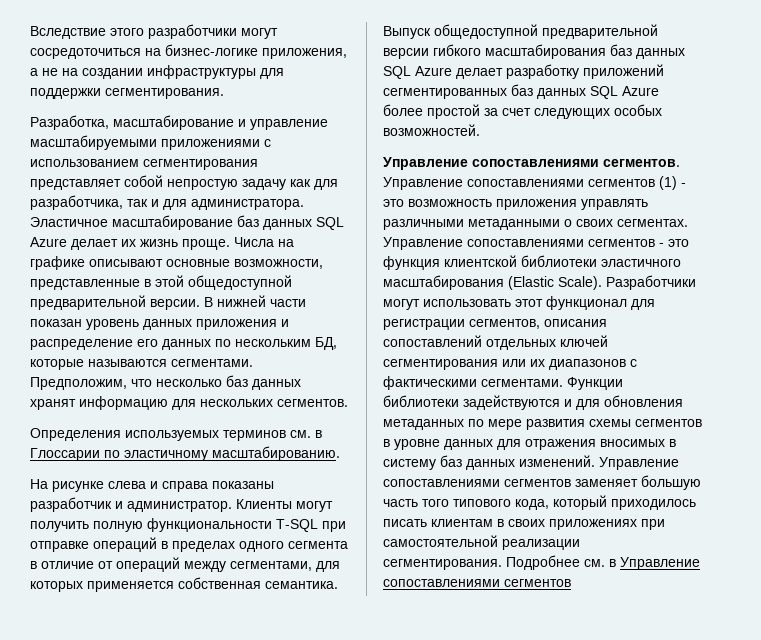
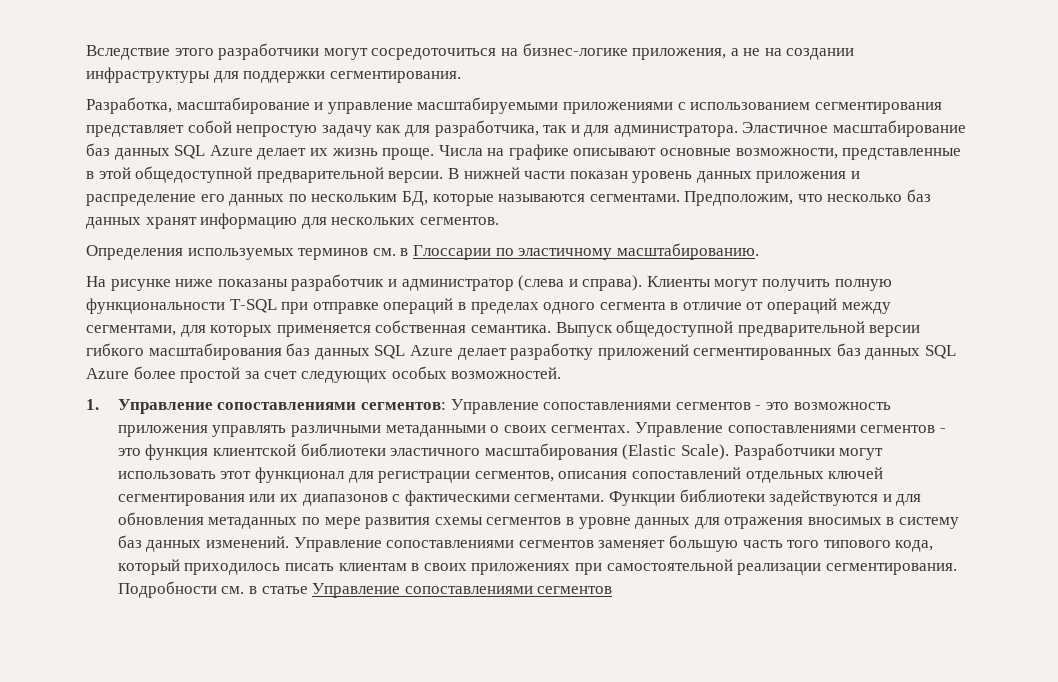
[108,481,274,492] [30,497,232,512] слева и справа показаны разработчик и администратор. -> [175,274,643,291] ниже показаны разработчик и администратор (слева и справа).
[383,157,680,170] [383,176,677,190] Управление сопоставлениями сегментов. Управление сопоставлениями сегментов (1) -> [86,399,751,414] 1. Управление сопоставлениями сегментов: Управление сопоставлениями сегментов
[506,555,616,570] Подробнее см. в -> [117,581,308,598] Подробности см. в статье

